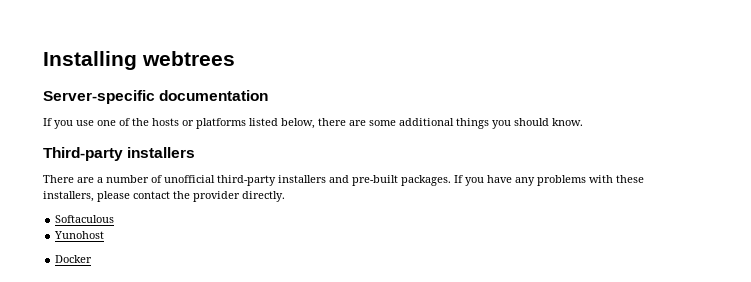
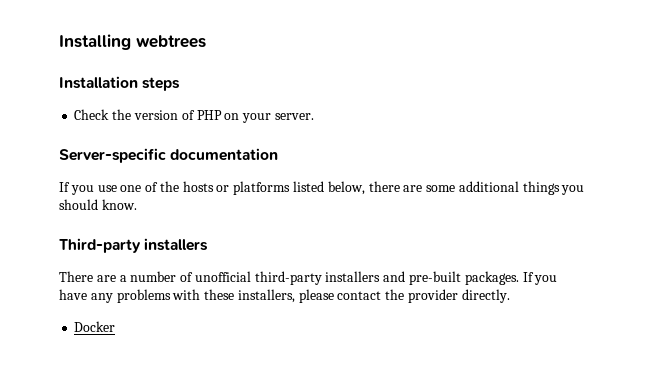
(235, 58) none -> [59,76,181,91] [74,109,314,123] // Installation steps // Check the version of PHP on your server.
[55,215,115,223] [54,231,105,239] // Softaculous // Yunohost -> (510, 296) none

